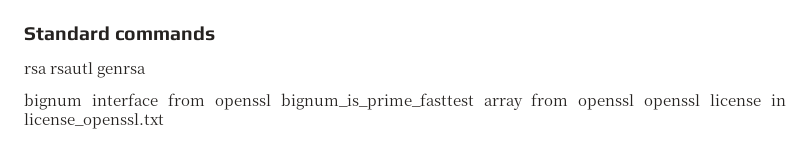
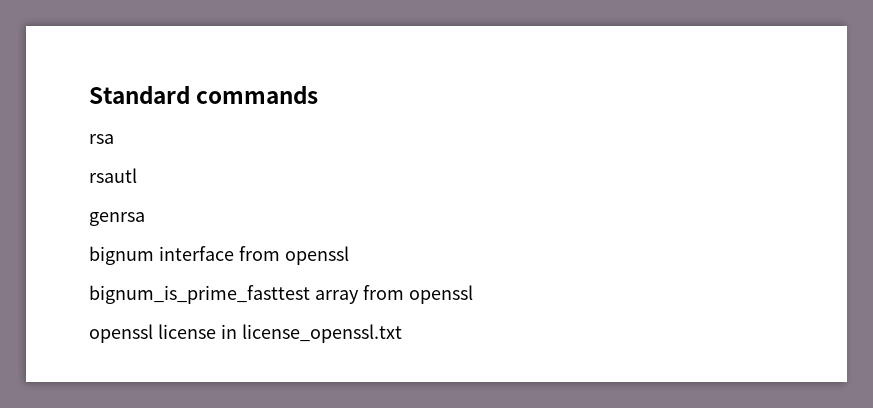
(47, 70) none -> (114, 139) //
(94, 68) none -> (137, 175) //
(271, 102) none -> (349, 255) //
(635, 102) none -> (473, 294) //

